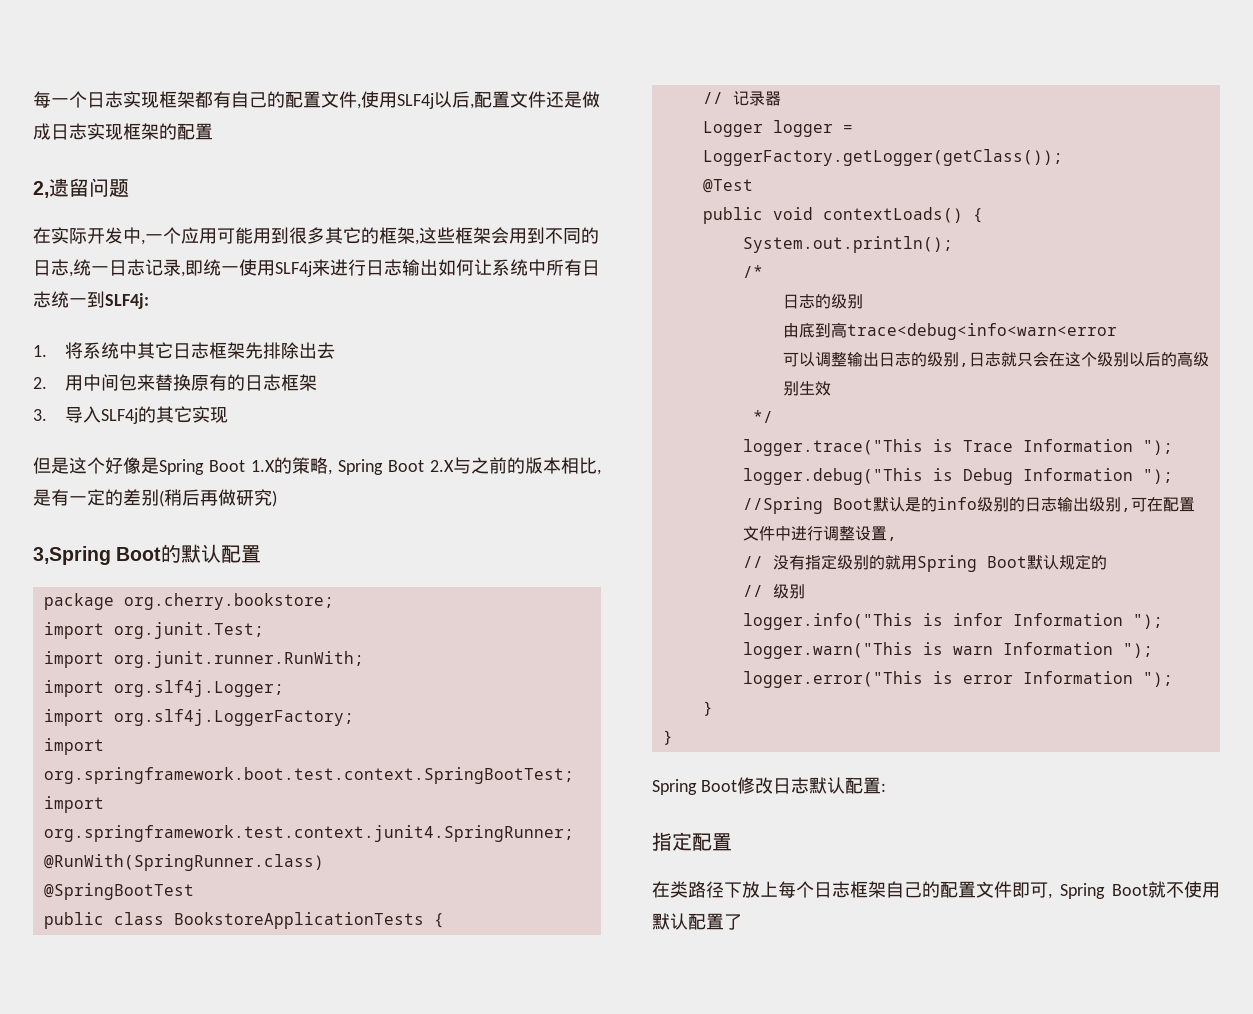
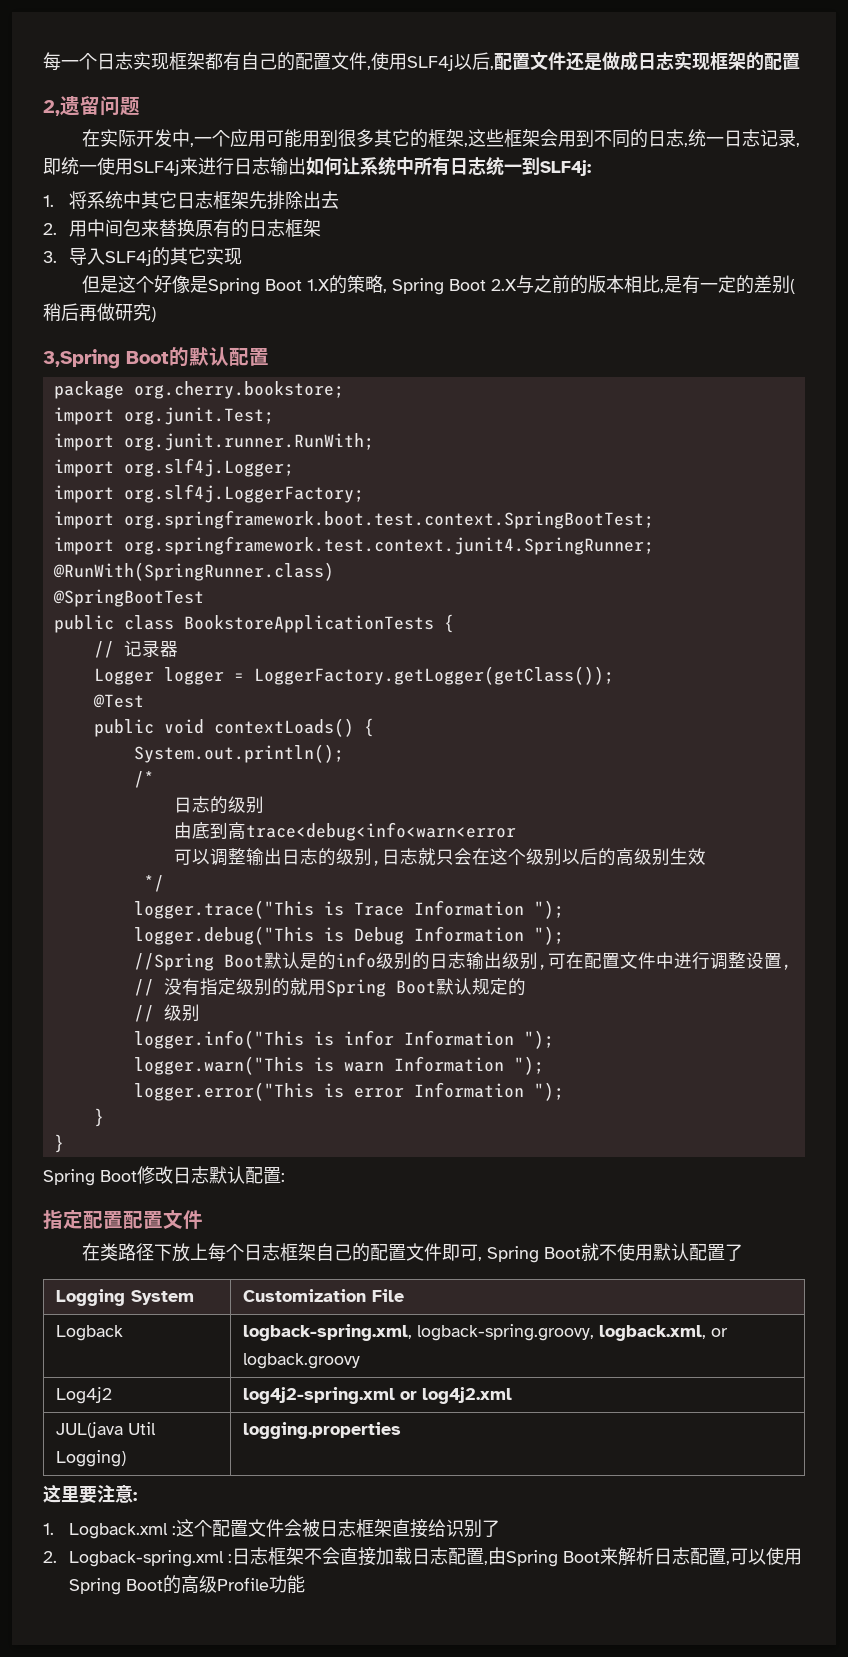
(732, 842) none -> [123,1210,203,1229] 配置文件
(742, 922) none -> [55,1289,194,1306] [242,1289,404,1302] [55,1325,123,1341] [242,1324,728,1341] [242,1353,360,1369] [55,1387,112,1404] [242,1387,512,1404] [55,1422,156,1438] [55,1450,126,1467] [242,1422,401,1439] [43,1484,137,1503] [43,1519,501,1539] [43,1547,803,1567] [69,1575,306,1595] // Logging System | Customization File // Logback | logback-spring.xml, logback-spring.groovy, logback.xml, or logback.groovy // Log4j2 | log4j2-spring.xml or log4j2.xml // JUL(java Util Logging) | logging.properties // 这里要注意: // 1. Logback.xml :这个配置文件会被日志框架直接给识别了 // 2. Logback-spring.xml :日志框架不会直接加载日志配置,由Spring Boot来解析日志配置,可以使用Spring Boot的高级Profile功能

